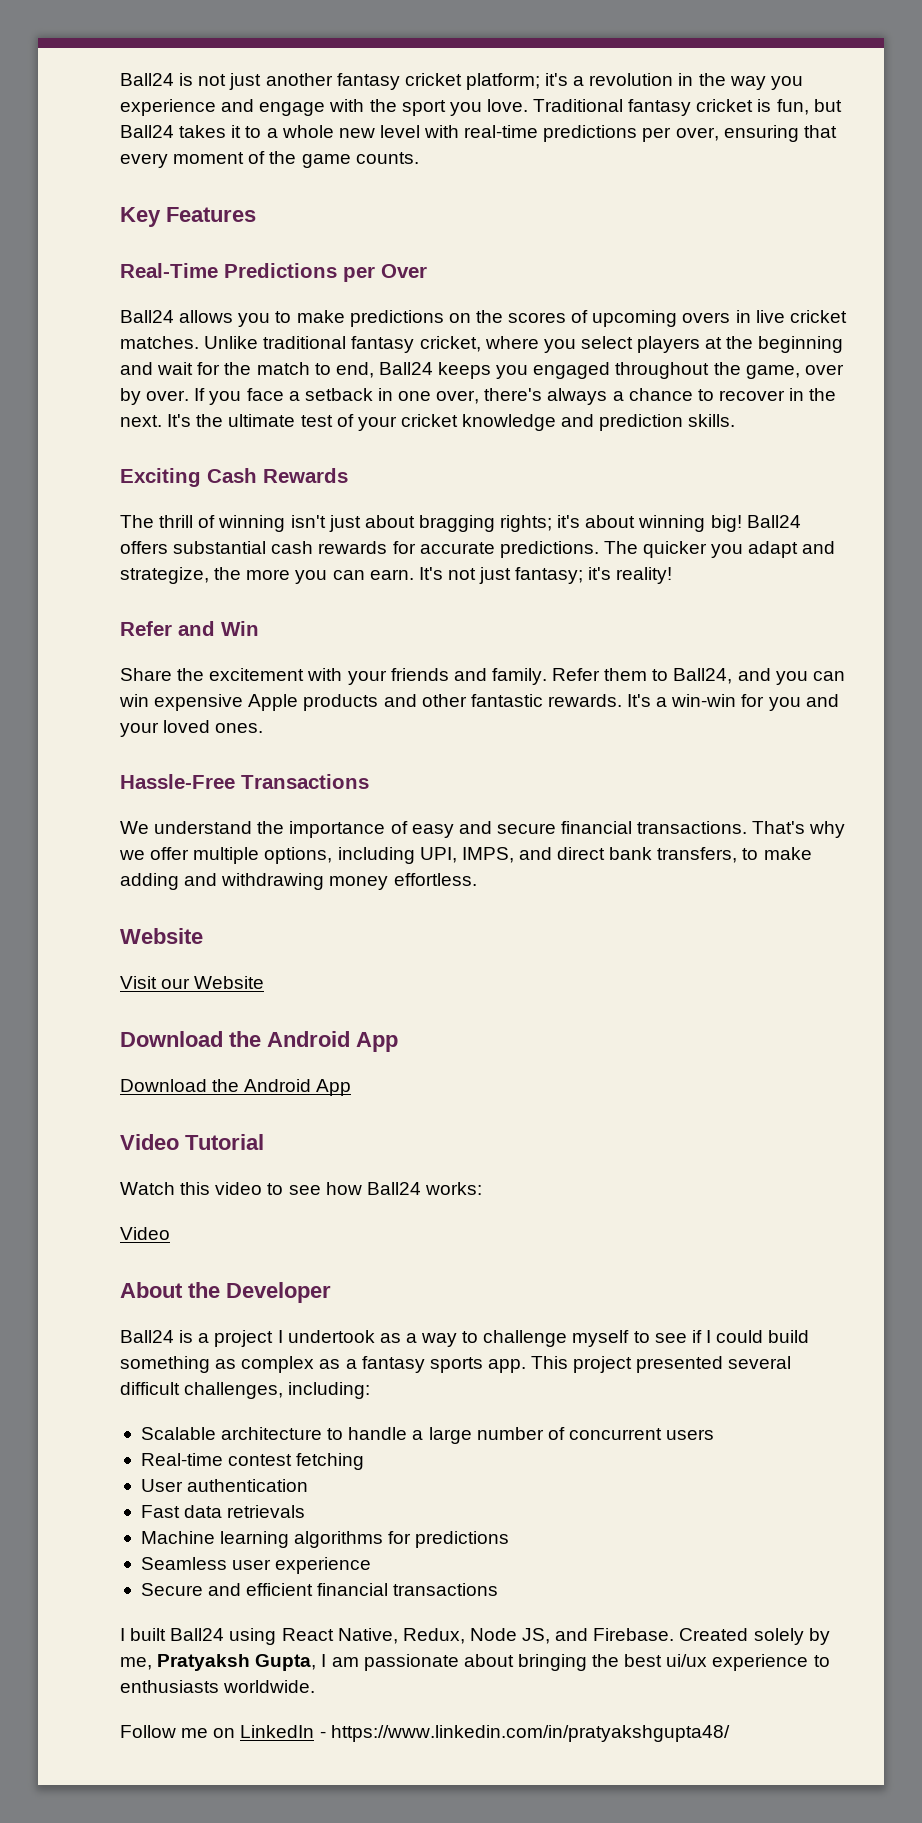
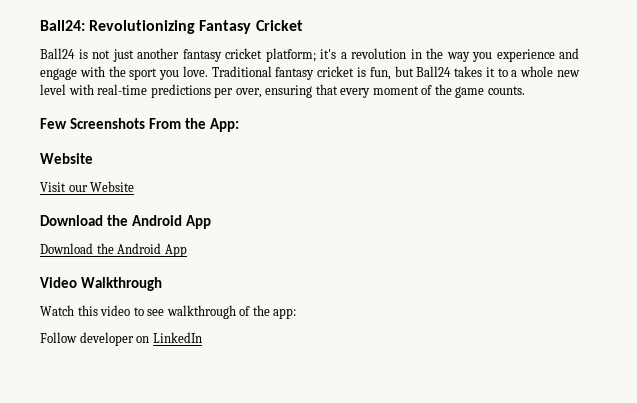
(120, 79) none -> [40,20,303,34] Ball24: Revolutionizing Fantasy Cricket //
[120,207,256,227] [120,263,427,282] [120,310,847,327] [120,336,844,353] [120,362,844,379] [120,388,837,405] [120,414,736,431] [120,468,348,487] [120,515,801,532] [120,541,836,558] [120,567,673,584] [120,621,259,636] [120,668,845,685] [119,694,839,711] [120,720,264,737] [120,774,369,789] [120,821,846,838] [119,847,812,864] [120,873,477,890] Key Features // Real-Time Predictions per Over // Ball24 allows you to make predictions on the scores of upcoming overs in live cricket matches. Unlike traditional fantasy cricket, where you select players at the beginning and wait for the match to end, Ball24 keeps you engaged throughout the game, over by over. If you face a setback in one over, there's always a chance to recover in the next. It's the ultimate test of your cricket knowledge and prediction skills. // Exciting Cash Rewards // The thrill of winning isn't just about bragging rights; it's about winning big! Ball24 offers substantial cash rewards for accurate predictions. The quicker you adapt and strategize, the more you can earn. It's not just fantasy; it's reality! // Refer and Win // Share the excitement with your friends and family. Refer them to Ball24, and you can win expensive Apple products and other fantastic rewards. It's a win-win for you and your loved ones. // Hassle-Free Transactions // We understand the importance of easy and secure financial transactions. That's why we offer multiple options, including UPI, IMPS, and direct bank transfers, to make adding and withdrawing money effortless. -> [40,118,240,132] Few Screenshots From the App:
[185,1134,264,1150] Tutorial -> [81,277,163,291] Walkthrough
[325,1182,482,1195] [120,1227,170,1240] [120,1282,331,1303] [120,1330,810,1347] [120,1356,792,1373] [120,1382,371,1399] [140,1427,715,1444] [140,1453,365,1470] [140,1479,309,1492] [140,1505,306,1518] [140,1531,510,1548] [140,1557,372,1574] [140,1583,499,1596] [120,1628,830,1645] [120,1654,830,1671] [120,1680,316,1693] how Ball24 works: // Video // About the Developer // Ball24 is a project I undertook as a way to challenge myself to see if I could build something as complex as a fantasy sports app. This project presented several difficult challenges, including: // Scalable architecture to handle a large number of concurrent users // Real-time contest fetching // User authentication // Fast data retrievals // Machine learning algorithms for predictions // Seamless user experience // Secure and efficient financial transactions // I built Ball24 using React Native, Redux, Node JS, and Firebase. Created solely by me, Pratyaksh Gupta, I am passionate about bringing the best ui/ux experience to enthusiasts worldwide. -> [166,305,297,319] walkthrough of the app:
[181,1728,209,1738] me -> [79,332,134,346] developer
[319,1725,730,1742] - https://www.linkedin.com/in/pratyakshgupta48/ -> (202, 337) none

